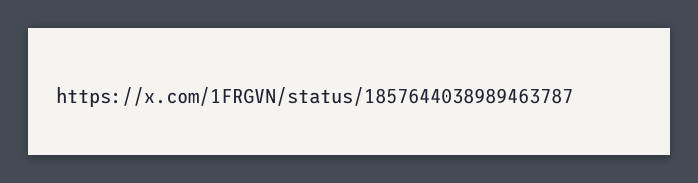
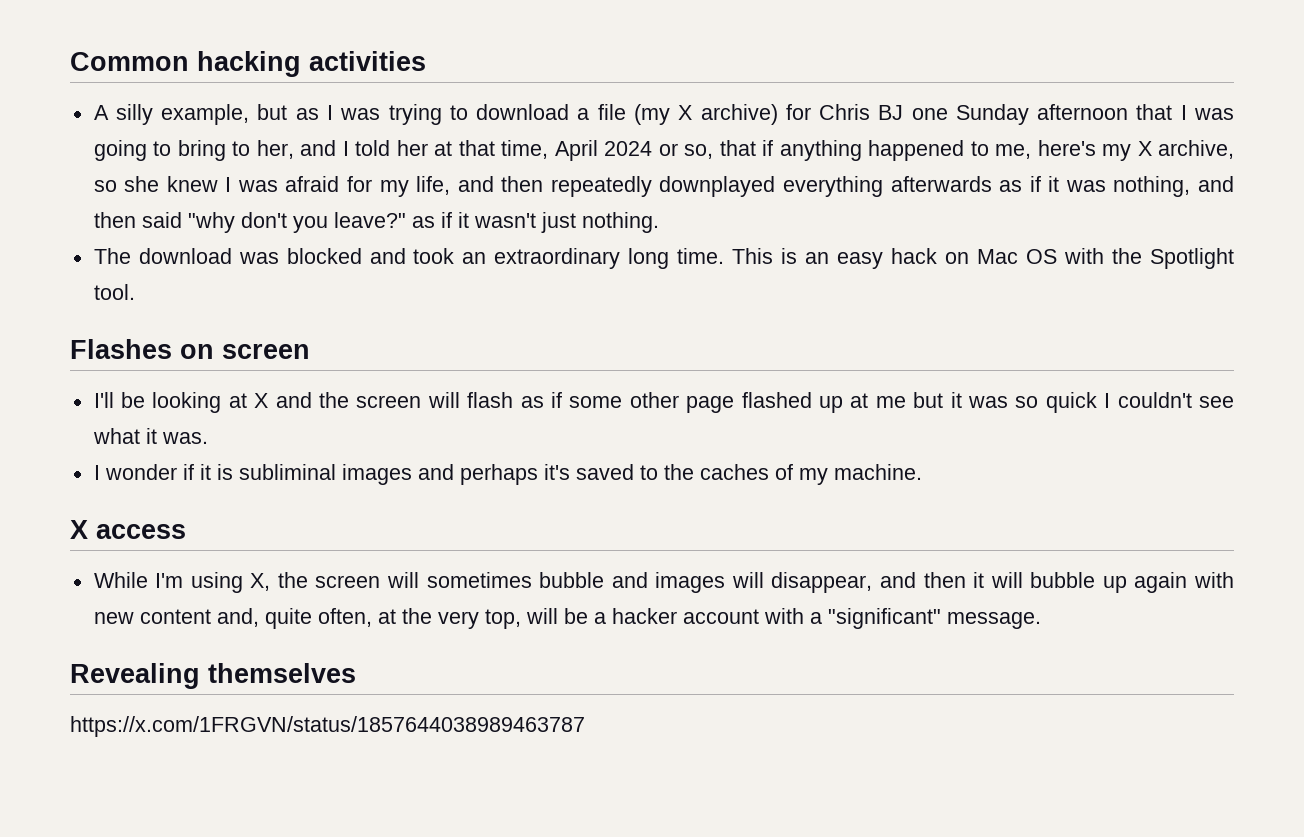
(56, 97) none -> [70,51,426,77] [93,104,1234,125] [93,140,1234,161] [93,176,1234,197] [93,212,659,233] [93,248,1234,269] [93,284,135,300] [70,339,310,359] [93,392,1234,413] [92,428,208,444] [93,464,922,485] [70,520,186,539] [93,572,1234,593] [93,608,1041,629] [70,663,356,689] Common hacking activities // A silly example, but as I was trying to download a file (my X archive) for Chris BJ one Sunday afternoon that I was going to bring to her, and I told her at that time, April 2024 or so, that if anything happened to me, here's my X archive, so she knew I was afraid for my life, and then repeatedly downplayed everything afterwards as if it was nothing, and then said "why don't you leave?" as if it wasn't just nothing. // The download was blocked and took an extraordinary long time. This is an easy hack on Mac OS with the Spotlight tool. // Flashes on screen // I'll be looking at X and the screen will flash as if some other page flashed up at me but it was so quick I couldn't see what it was. // I wonder if it is subliminal images and perhaps it's saved to the caches of my machine. // X access // While I'm using X, the screen will sometimes bubble and images will disappear, and then it will bubble up again with new content and, quite often, at the very top, will be a hacker account with a "significant" message. // Revealing themselves //

